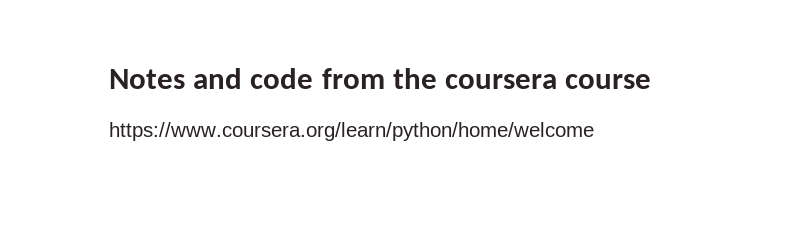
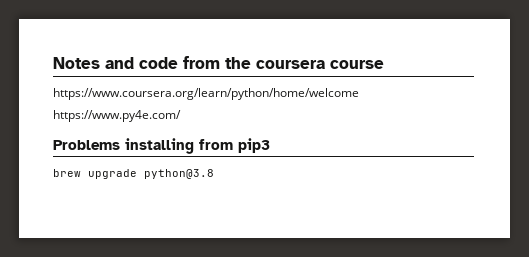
(594, 131) none -> [53,110,181,122] [53,138,270,154] [53,169,214,179] // https://www.py4e.com/ // Problems installing from pip3 // brew upgrade python@3.8

